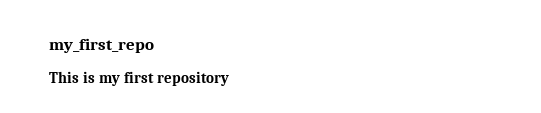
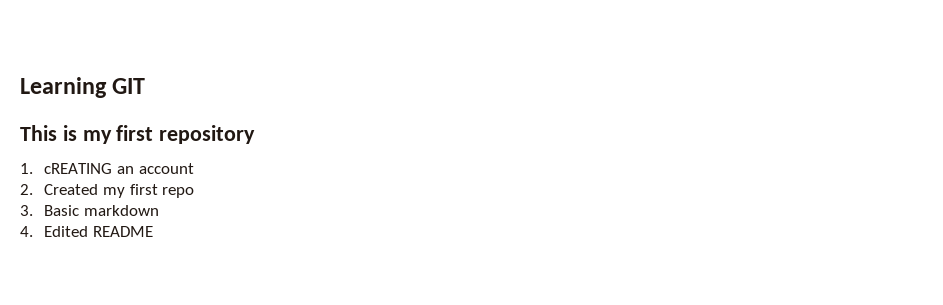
[49,38,154,53] my_first_repo -> [20,77,146,98] Learning GIT
(230, 78) none -> [20,163,194,174] [20,184,195,198] [20,205,159,216] [20,226,153,237] // 1. cREATING an account // 2. Created my first repo // 3. Basic markdown // 4. Edited README

